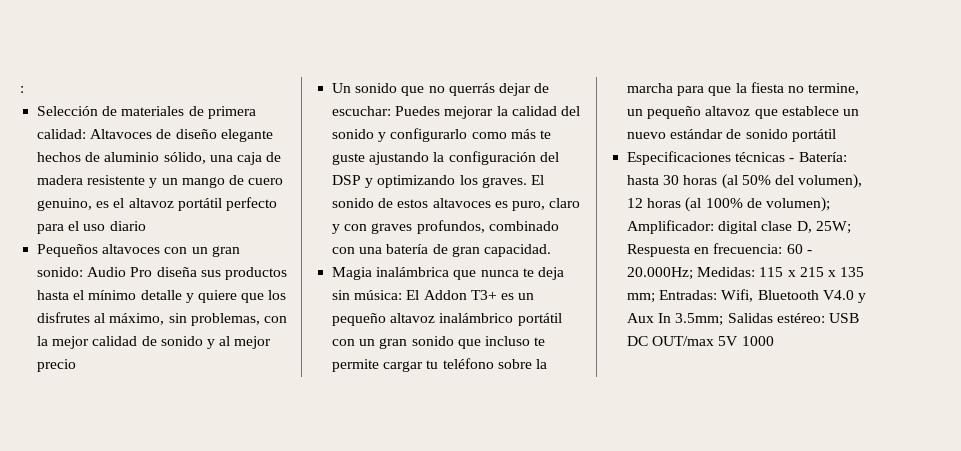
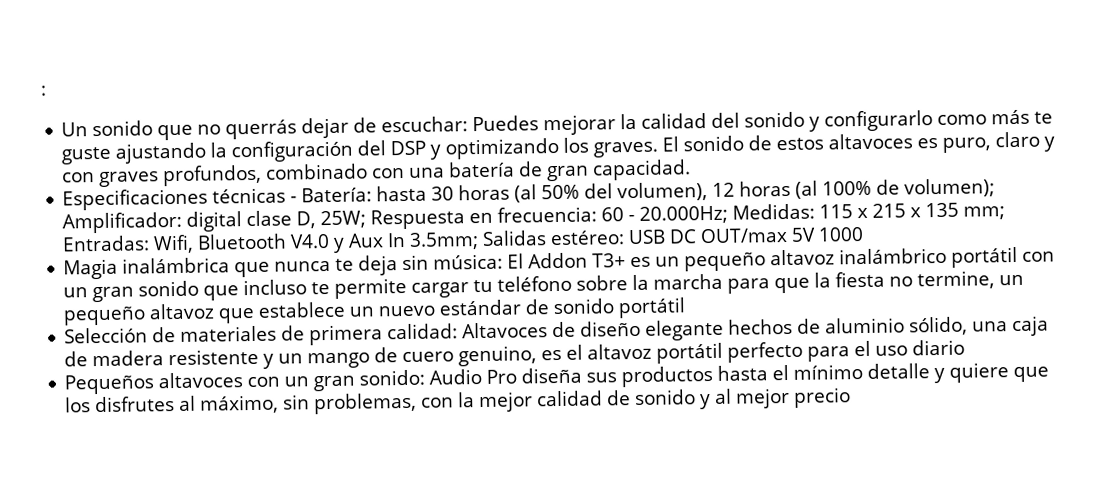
(24, 89) none -> [61,109,1054,141] [61,131,1056,165] [62,159,692,187] [62,178,996,211] [62,202,1006,234] [62,226,865,254] [63,246,1056,280] [63,270,1025,303] [63,297,687,326] // Un sonido que no querrás dejar de escuchar: Puedes mejorar la calidad del sonido y configurarlo como más te guste ajustando la configuración del DSP y optimizando los graves. El sonido de estos altavoces es puro, claro y con graves profundos, combinado con una batería de gran capacidad. // Especificaciones técnicas - Batería: hasta 30 horas (al 50% del volumen), 12 horas (al 100% de volumen); Amplificador: digital clase D, 25W; Respuesta en frecuencia: 60 - 20.000Hz; Medidas: 115 x 215 x 135 mm; Entradas: Wifi, Bluetooth V4.0 y Aux In 3.5mm; Salidas estéreo: USB DC OUT/max 5V 1000 // Magia inalámbrica que nunca te deja sin música: El Addon T3+ es un pequeño altavoz inalámbrico portátil con un gran sonido que incluso te permite cargar tu teléfono sobre la marcha para que la fiesta no termine, un pequeño altavoz que establece un nuevo estándar de sonido portátil
[332,83,550,96] [332,106,580,119] [332,128,551,142] [332,151,559,165] [332,175,544,188] [332,198,581,211] [332,220,559,234] [332,244,551,257] [332,267,564,280] [332,290,535,300] [332,313,562,326] [332,336,546,349] [332,358,547,372] [627,82,860,96] [627,106,859,119] [627,129,836,142] [627,151,847,165] [627,174,863,189] [627,197,830,212] [627,220,851,234] [627,243,812,257] [627,267,865,280] [627,289,866,303] [627,313,859,326] [627,336,774,346] // Un sonido que no querrás dejar de escuchar: Puedes mejorar la calidad del sonido y configurarlo como más te guste ajustando la configuración del DSP y optimizando los graves. El sonido de estos altavoces es puro, claro y con graves profundos, combinado con una batería de gran capacidad. // Magia inalámbrica que nunca te deja sin música: El Addon T3+ es un pequeño altavoz inalámbrico portátil con un gran sonido que incluso te permite cargar tu teléfono sobre la marcha para que la fiesta no termine, un pequeño altavoz que establece un nuevo estándar de sonido portátil // Especificaciones técnicas - Batería: hasta 30 horas (al 50% del volumen), 12 horas (al 100% de volumen); Amplificador: digital clase D, 25W; Respuesta en frecuencia: 60 - 20.000Hz; Medidas: 115 x 215 x 135 mm; Entradas: Wifi, Bluetooth V4.0 y Aux In 3.5mm; Salidas estéreo: USB DC OUT/max 5V 1000 -> (852, 397) none

